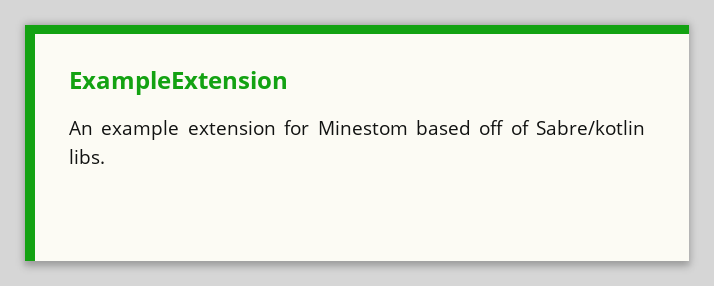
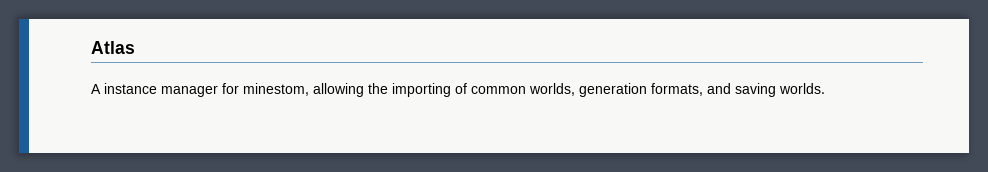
[69,71,288,95] [69,120,645,140] [69,149,105,164] ExampleExtension // An example extension for Minestom based off of Sabre/kotlin libs. -> [91,41,135,54] [91,83,825,97] Atlas // A instance manager for minestom, allowing the importing of common worlds, generation formats, and saving worlds.

